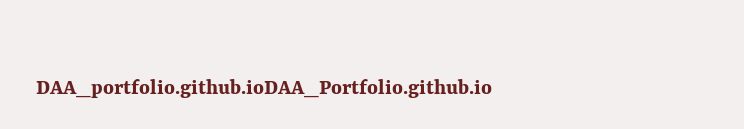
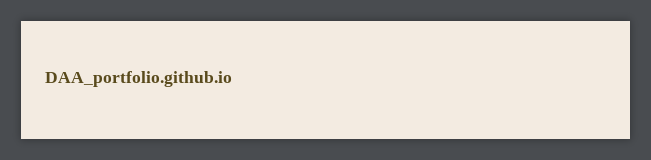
[36,79,492,98] DAA_portfolio.github.ioDAA_Portfolio.github.io -> [45,71,232,87] DAA_portfolio.github.io

